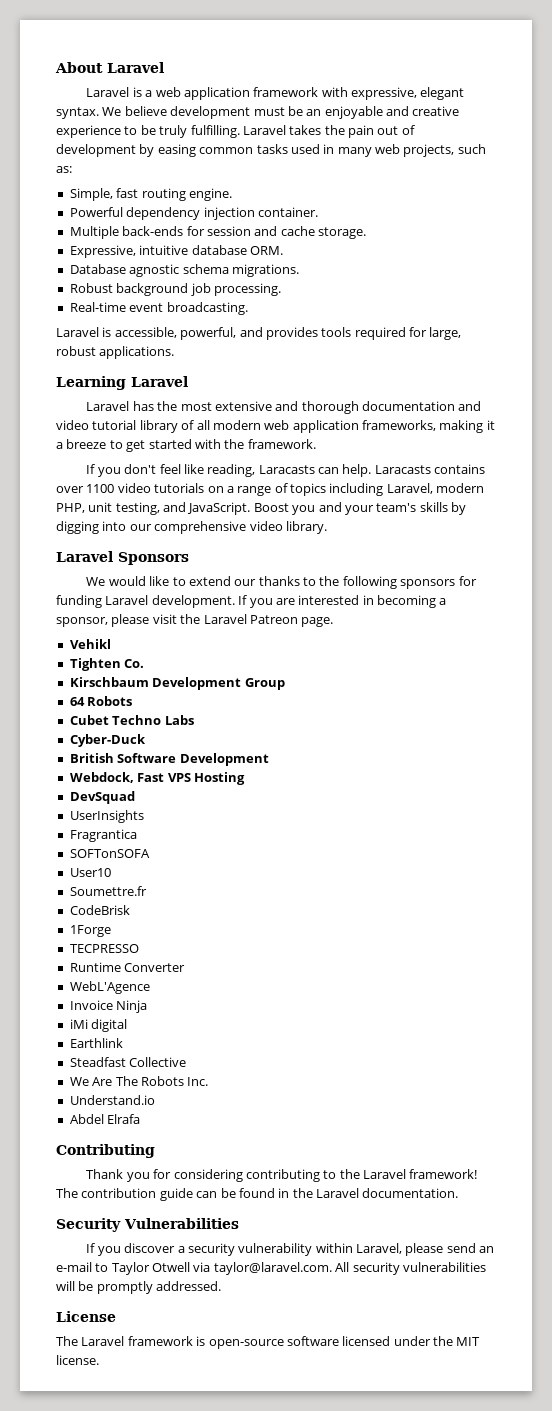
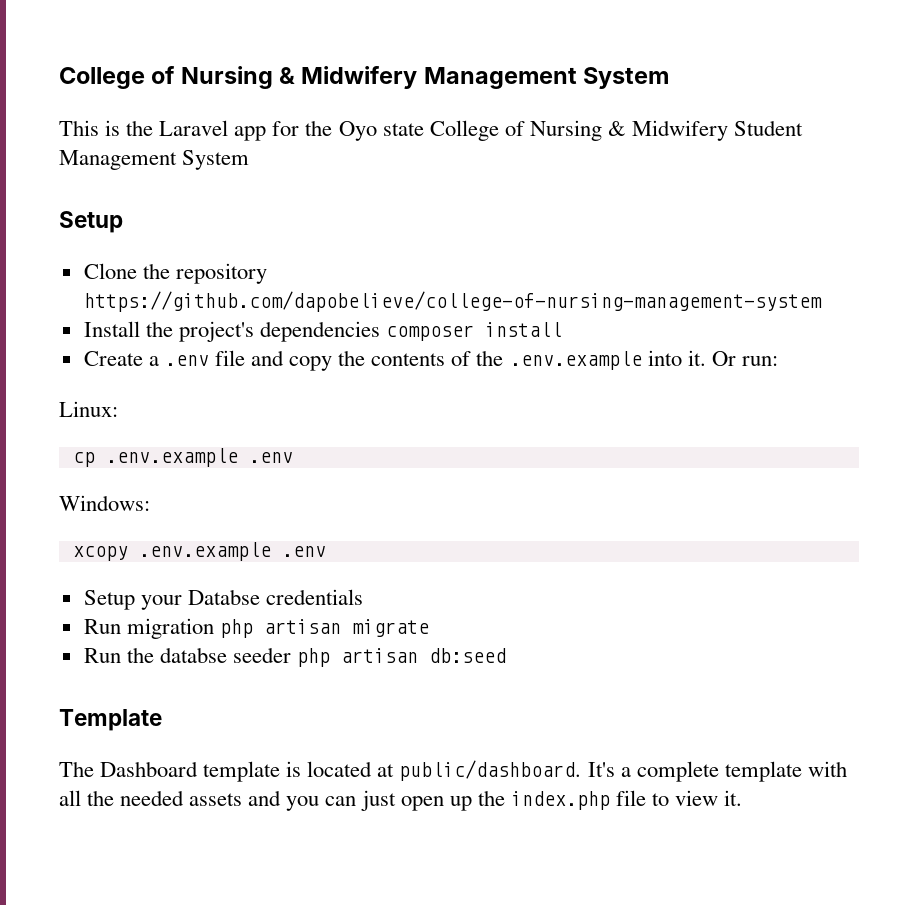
[55,62,164,73] [86,87,465,100] [56,106,460,119] [56,125,415,138] [56,144,486,157] [56,166,72,173] [69,188,232,201] [69,207,318,220] [69,226,366,239] [69,245,283,258] [69,264,299,277] [69,283,281,296] [69,302,248,315] [56,327,462,340] [56,346,175,359] [56,376,188,390] [86,401,482,414] [56,420,495,433] [56,439,316,452] [86,464,486,477] [56,483,485,496] [56,502,467,515] [56,521,327,534] [56,551,189,565] [86,576,477,589] [56,595,447,608] [56,614,334,627] [69,639,111,649] [69,658,145,671] [69,677,285,690] [69,696,133,706] [69,715,194,725] [69,734,146,747] [69,753,269,766] [69,772,245,785] [69,791,135,804] [69,810,144,823] [69,829,137,842] [69,849,150,858] [69,868,111,877] [69,886,147,896] [69,905,130,915] [69,925,111,937] [69,944,139,953] [69,962,186,972] [69,981,150,994] [69,1000,148,1013] [69,1019,128,1032] [69,1038,123,1048] [69,1057,187,1067] [69,1076,209,1086] [69,1095,155,1105] [69,1114,141,1124] [56,1144,155,1158] [86,1169,478,1182] [56,1188,459,1201] [56,1218,239,1232] [86,1243,495,1256] [56,1262,486,1275] [56,1281,222,1294] [56,1311,116,1322] [56,1336,481,1349] [56,1355,99,1365] About Laravel // Laravel is a web application framework with expressive, elegant syntax. We believe development must be an enjoyable and creative experience to be truly fulfilling. Laravel takes the pain out of development by easing common tasks used in many web projects, such as: // Simple, fast routing engine. // Powerful dependency injection container. // Multiple back-ends for session and cache storage. // Expressive, intuitive database ORM. // Database agnostic schema migrations. // Robust background job processing. // Real-time event broadcasting. // Laravel is accessible, powerful, and provides tools required for large, robust applications. // Learning Laravel // Laravel has the most extensive and thorough documentation and video tutorial library of all modern web application frameworks, making it a breeze to get started with the framework. // If you don't feel like reading, Laracasts can help. Laracasts contains over 1100 video tutorials on a range of topics including Laravel, modern PHP, unit testing, and JavaScript. Boost you and your team's skills by digging into our comprehensive video library. // Laravel Sponsors // We would like to extend our thanks to the following sponsors for funding Laravel development. If you are interested in becoming a sponsor, please visit the Laravel Patreon page. // Vehikl // Tighten Co. // Kirschbaum Development Group // 64 Robots // Cubet Techno Labs // Cyber-Duck // British Software Development // Webdock, Fast VPS Hosting // DevSquad // UserInsights // Fragrantica // SOFTonSOFA // User10 // Soumettre.fr // CodeBrisk // 1Forge // TECPRESSO // Runtime Converter // WebL'Agence // Invoice Ninja // iMi digital // Earthlink // Steadfast Collective // We Are The Robots Inc. // Understand.io // Abdel Elrafa // Contributing // Thank you for considering contributing to the Laravel framework! The contribution guide can be found in the Laravel documentation. // Security Vulnerabilities // If you discover a security vulnerability within Laravel, please send an e-mail to Taylor Otwell via taylor@laravel.com. All security vulnerabilities will be promptly addressed. // License // The Laravel framework is open-source software licensed under the MIT license. -> [59,66,670,89] [59,120,804,141] [59,150,250,170] [59,211,123,233] [83,263,267,284] [83,291,822,312] [83,321,563,342] [83,350,778,371] [59,401,118,417] [72,448,293,467] [59,495,150,511] [72,542,326,561] [83,589,363,610] [83,618,429,639] [83,647,507,667] [59,709,162,731] [59,760,847,782] [59,790,743,811] College of Nursing & Midwifery Management System // This is the Laravel app for the Oyo state College of Nursing & Midwifery Student Management System // Setup // Clone the repository https://github.com/dapobelieve/college-of-nursing-management-system // Install the project's dependencies composer install // Create a .env file and copy the contents of the .env.example into it. Or run: // Linux: // cp .env.example .env // Windows: // xcopy .env.example .env // Setup your Databse credentials // Run migration php artisan migrate // Run the databse seeder php artisan db:seed // Template // The Dashboard template is located at public/dashboard. It's a complete template with all the needed assets and you can just open up the index.php file to view it.

